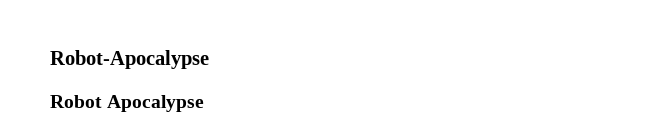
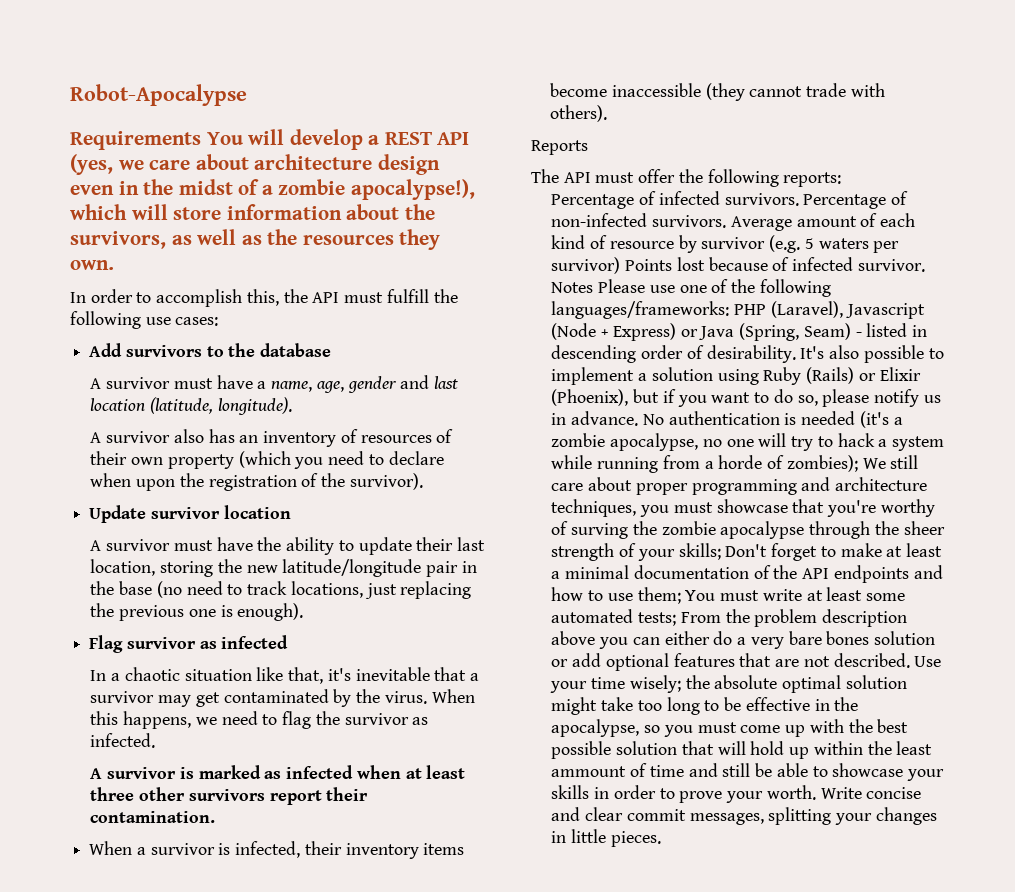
[50,95,205,112] Robot Apocalypse -> [70,129,470,150] [70,154,440,175] [70,179,475,200] [70,204,435,220] [70,229,441,250] [70,260,114,270] [70,289,458,307] [70,311,219,329] [89,343,332,357] [90,375,458,393] [90,397,292,415] [90,429,454,447] [90,451,444,469] [90,473,423,491] [89,505,291,523] [90,537,485,555] [90,559,477,577] [90,581,472,599] [90,603,304,621] [89,635,289,653] [90,667,479,684] [90,689,475,707] [90,711,429,729] [90,733,156,748] [90,765,466,779] [90,787,369,805] [90,811,216,823] [89,841,465,859] [550,83,885,101] [550,105,608,122] [531,140,588,155] [531,169,842,187] [551,191,909,209] [551,213,916,231] [551,235,900,253] [551,257,925,274] [551,279,831,297] [551,301,925,319] [551,323,927,341] [551,345,944,363] [551,367,921,385] [551,389,941,407] [551,411,903,428] [551,433,944,451] [551,455,919,473] [551,477,928,495] [551,499,935,517] [551,521,945,539] [551,543,942,561] [551,565,943,583] [551,587,905,604] [551,609,908,627] [551,631,935,649] [551,653,942,671] [550,675,907,693] [551,697,859,715] [551,719,909,737] [551,741,933,759] [551,763,944,781] [551,785,922,803] [551,807,937,825] [551,829,661,847] Requirements You will develop a REST API (yes, we care about architecture design even in the midst of a zombie apocalypse!), which will store information about the survivors, as well as the resources they own. // In order to accomplish this, the API must fulfill the following use cases: // Add survivors to the database // A survivor must have a name, age, gender and last location (latitude, longitude). // A survivor also has an inventory of resources of their own property (which you need to declare when upon the registration of the survivor). // Update survivor location // A survivor must have the ability to update their last location, storing the new latitude/longitude pair in the base (no need to track locations, just replacing the previous one is enough). // Flag survivor as infected // In a chaotic situation like that, it's inevitable that a survivor may get contaminated by the virus. When this happens, we need to flag the survivor as infected. // A survivor is marked as infected when at least three other survivors report their contamination. // When a survivor is infected, their inventory items become inaccessible (they cannot trade with others). // Reports // The API must offer the following reports: // Percentage of infected survivors. Percentage of non-infected survivors. Average amount of each kind of resource by survivor (e.g. 5 waters per survivor) Points lost because of infected survivor. Notes Please use one of the following languages/frameworks: PHP (Laravel), Javascript (Node + Express) or Java (Spring, Seam) - listed in descending order of desirability. It's also possible to implement a solution using Ruby (Rails) or Elixir (Phoenix), but if you want to do so, please notify us in advance. No authentication is needed (it's a zombie apocalypse, no one will try to hack a system while running from a horde of zombies); We still care about proper programming and architecture techniques, you must showcase that you're worthy of surving the zombie apocalypse through the sheer strength of your skills; Don't forget to make at least a minimal documentation of the API endpoints and how to use them; You must write at least some automated tests; From the problem description above you can either do a very bare bones solution or add optional features that are not described. Use your time wisely; the absolute optimal solution might take too long to be effective in the apocalypse, so you must come up with the best possible solution that will hold up within the least ammount of time and still be able to showcase your skills in order to prove your worth. Write concise and clear commit messages, splitting your changes in little pieces.

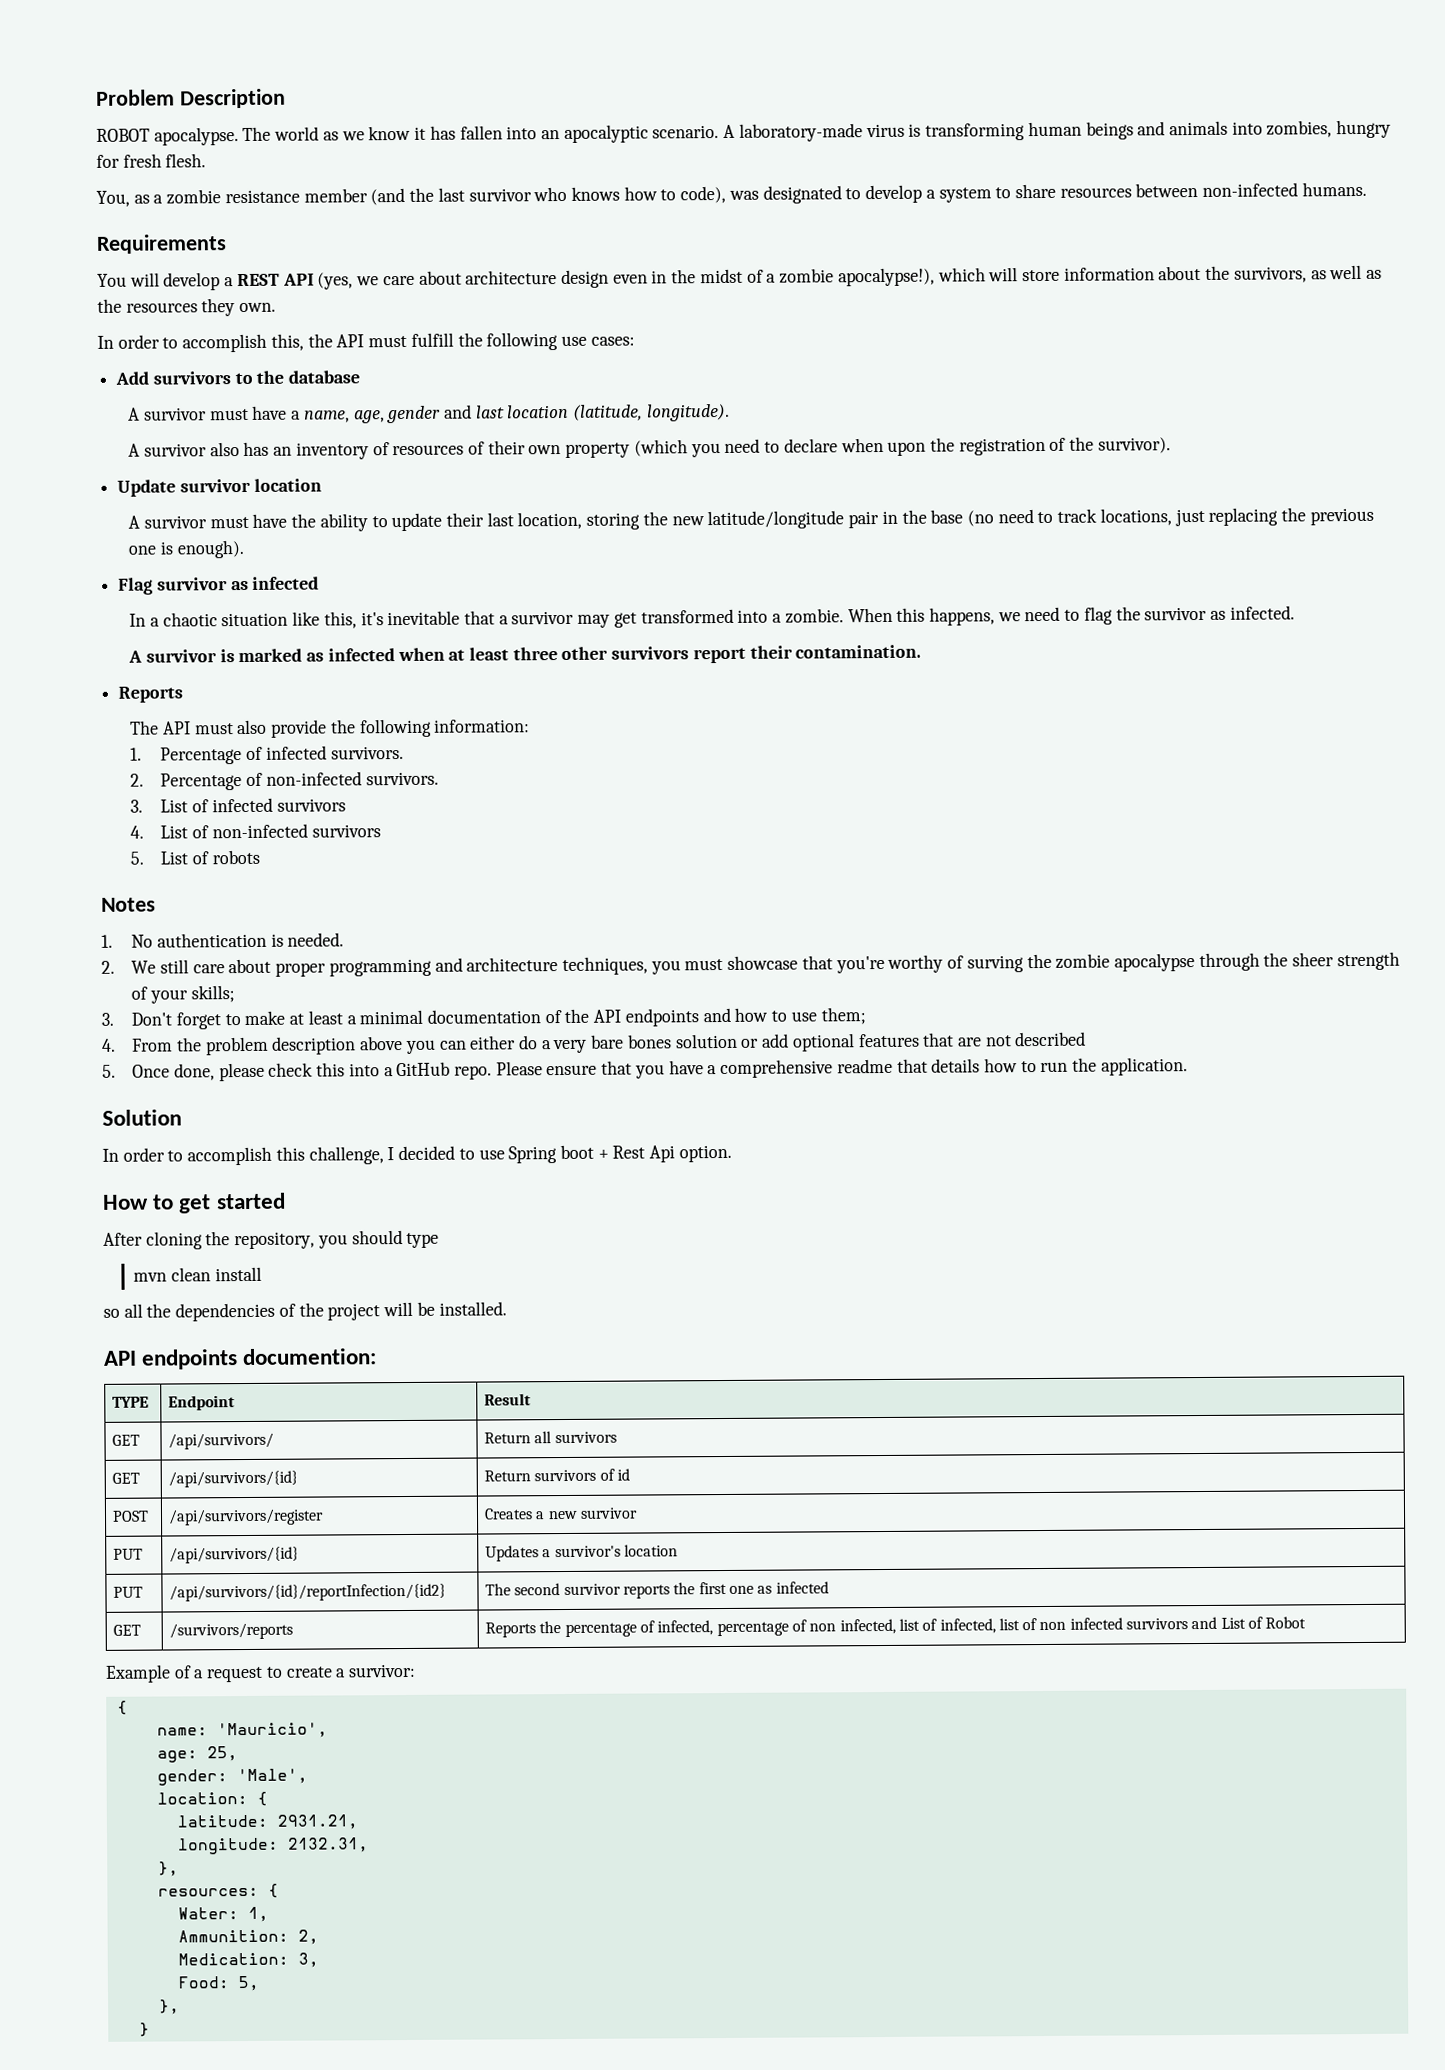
[70,84,247,106] Robot-Apocalypse -> [96,88,286,109] [96,119,1392,146] [96,153,207,168] [96,181,1367,207] Problem Description // ROBOT apocalypse. The world as we know it has fallen into an apocalyptic scenario. A laboratory-made virus is transforming human beings and animals into zombies, hungry for fresh flesh. // You, as a zombie resistance member (and the last survivor who knows how to code), was designated to develop a system to share resources between non-infected humans.
(201, 140) none -> (227, 244) //
[288,667,324,684] that, -> [323,611,357,629] this,
[223,689,427,707] contaminated by the virus. -> [640,608,844,624] transformed into a zombie.
[89,841,465,859] [550,83,885,101] [550,105,608,122] [531,140,588,155] [531,169,842,187] When a survivor is infected, their inventory items become inaccessible (they cannot trade with others). // Reports // The API must offer the following reports: // -> [118,686,184,703] [130,718,531,738] [130,747,143,761] Reports // The API must also provide the following information: // 1.
(799, 199) none -> [130,773,145,787] // 2.
[730,213,916,231] [551,235,900,253] [551,257,925,274] [551,279,831,297] [551,301,925,319] [551,323,927,341] [551,345,944,363] [551,367,921,385] [551,389,941,407] [551,411,903,428] [551,433,944,451] [551,455,858,473] Average amount of each kind of resource by survivor (e.g. 5 waters per survivor) Points lost because of infected survivor. Notes Please use one of the following languages/frameworks: PHP (Laravel), Javascript (Node + Express) or Java (Spring, Seam) - listed in descending order of desirability. It's also possible to implement a solution using Ruby (Rails) or Elixir (Phoenix), but if you want to do so, please notify us in advance. No authentication is needed (it's a zombie apocalypse, no one will try to hack a system while running from a horde of zombies); -> [130,797,346,813] [130,823,381,839] [130,849,260,865] [101,897,156,912] [101,932,345,948] [101,960,115,974] // 3. List of infected survivors // 4. List of non-infected survivors // 5. List of robots // Notes // 1. No authentication is needed. // 2.
(721, 551) none -> [101,1012,114,1026] // 3.
[685,587,905,601] [551,609,677,626] You must write at least some automated tests; -> [102,1038,116,1052] // 4.
[833,653,942,668] [550,675,907,693] [551,697,859,715] [551,719,909,737] [551,741,933,759] [551,763,944,781] [551,785,922,803] [551,807,937,825] [551,829,661,847] described. Use your time wisely; the absolute optimal solution might take too long to be effective in the apocalypse, so you must come up with the best possible solution that will hold up within the least ammount of time and still be able to showcase your skills in order to prove your worth. Write concise and clear commit messages, splitting your changes in little pieces. -> [1014,1031,1087,1047] [102,1057,1188,1082] [102,1109,182,1126] [102,1144,732,1166] [102,1192,286,1214] [103,1230,440,1250] [133,1266,262,1282] [103,1301,507,1322] [103,1348,378,1370] [111,1396,149,1408] [167,1395,235,1411] [483,1393,531,1406] [111,1434,140,1446] [167,1432,274,1450] [483,1431,617,1444] [111,1472,140,1484] [167,1470,298,1488] [483,1468,630,1482] [111,1510,149,1522] [167,1508,324,1526] [483,1507,638,1520] [112,1548,143,1560] [168,1546,299,1564] [484,1544,678,1562] [112,1586,143,1598] [168,1583,446,1602] [484,1581,829,1599] [112,1624,141,1636] [168,1622,293,1640] [484,1616,1307,1638] [105,1663,417,1683] [116,1700,128,1715] [156,1722,328,1739] [156,1746,238,1763] [156,1768,308,1786] [156,1791,268,1806] [176,1814,358,1830] [177,1837,369,1855] [157,1861,179,1877] [157,1883,279,1898] [177,1906,269,1923] [177,1929,319,1945] [177,1952,319,1968] [177,1975,259,1992] [158,1999,180,2015] [138,2022,150,2037] described // 5. Once done, please check this into a GitHub repo. Please ensure that you have a comprehensive readme that details how to run the application. // Solution // In order to accomplish this challenge, I decided to use Spring boot + Rest Api option. // How to get started // After cloning the repository, you should type // mvn clean install // so all the dependencies of the project will be installed. // API endpoints documention: // TYPE | Endpoint | Result // GET | /api/survivors/ | Return all survivors // GET | /api/survivors/{id} | Return survivors of id // POST | /api/survivors/register | Creates a new survivor // PUT | /api/survivors/{id} | Updates a survivor's location // PUT | /api/survivors/{id}/reportInfection/{id2} | The second survivor reports the first one as infected // GET | /survivors/reports | Reports the percentage of infected, percentage of non infected, list of infected, list of non infected survivors and List of Robot // Example of a request to create a survivor: // { // name: 'Mauricio', // age: 25, // gender: 'Male', // location: { // latitude: 2931.21, // longitude: 2132.31, // }, // resources: { // Water: 1, // Ammunition: 2, // Medication: 3, // Food: 5, // }, // }

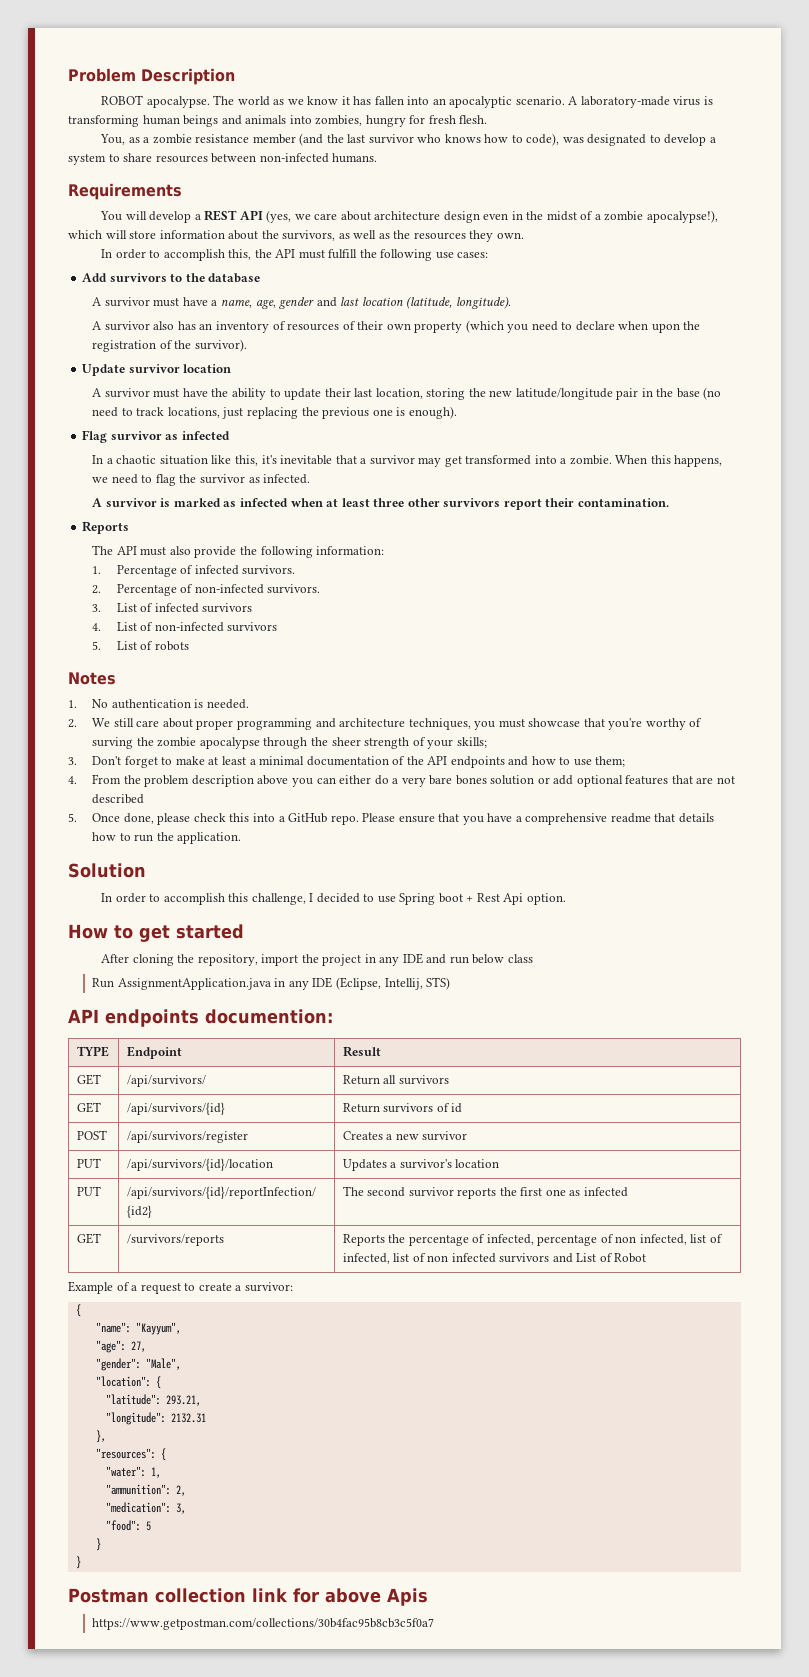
[317,1230,440,1249] [133,1266,262,1282] [103,1301,507,1322] you should type // mvn clean install // so all the dependencies of the project will be installed. -> [261,953,533,966] [92,977,451,990] import the project in any IDE and run below class // Run AssignmentApplication.java in any IDE (Eclipse, Intellij, STS)
[168,1546,299,1564] /api/survivors/{id} -> [126,1158,273,1171] /api/survivors/{id}/location
[156,1722,328,1739] [156,1746,238,1763] [156,1768,308,1786] [156,1791,268,1806] [176,1814,358,1830] [177,1837,369,1855] [157,1861,179,1877] [157,1883,279,1898] [177,1907,239,1920] name: 'Mauricio', // age: 25, // gender: 'Male', // location: { // latitude: 2931.21, // longitude: 2132.31, // }, // resources: { // Water: -> [95,1322,181,1335] [95,1340,146,1353] [95,1358,181,1371] [95,1376,161,1389] [105,1394,201,1406] [105,1412,206,1425] [95,1430,106,1443] [95,1448,166,1461] [105,1466,146,1477] "name": "Kayyum", // "age": 27, // "gender": "Male", // "location": { // "latitude": 293.21, // "longitude": 2132.31 // }, // "resources": { // "water":
[177,1929,289,1943] Ammunition: -> [105,1484,171,1495] "ammunition":
[177,1952,289,1966] Medication: -> [105,1502,171,1513] "medication":
[177,1975,259,1992] [158,1999,180,2015] [138,2022,150,2037] Food: 5, // }, // } -> [105,1520,151,1531] [95,1538,101,1551] [75,1556,81,1569] [68,1588,428,1606] [92,1618,435,1630] "food": 5 // } // } // Postman collection link for above Apis // https://www.getpostman.com/collections/30b4fac95b8cb3c5f0a7

